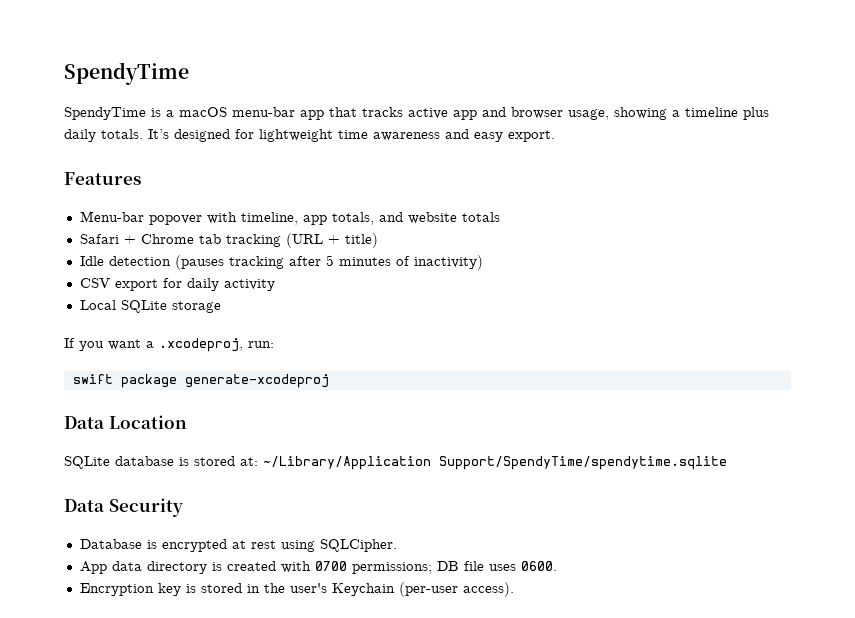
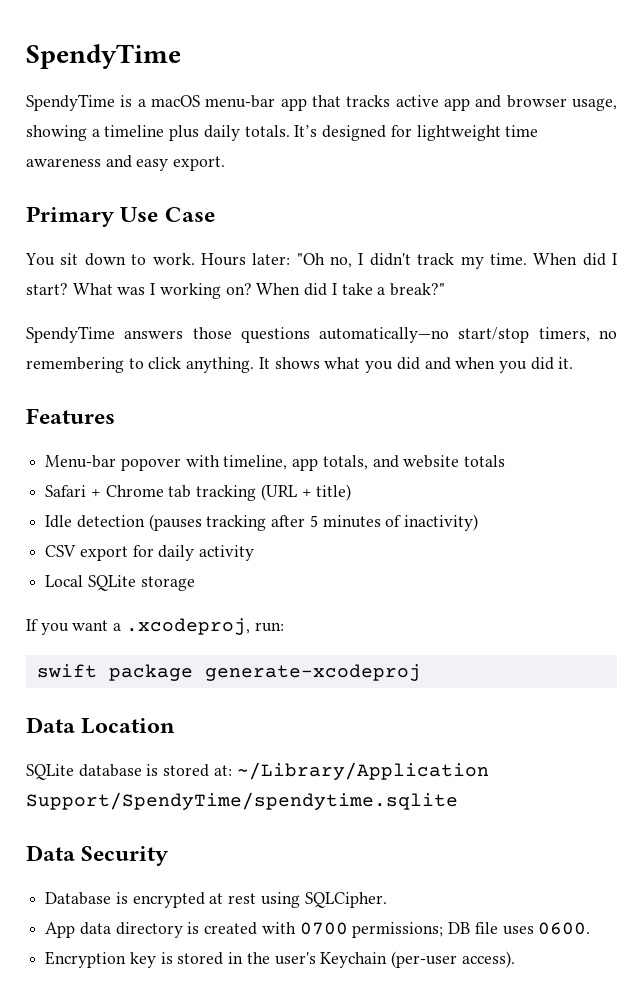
(555, 136) none -> [26,206,215,227] [25,253,617,269] [26,283,445,299] [26,326,617,343] [26,357,574,373] // Primary Use Case // You sit down to work. Hours later: "Oh no, I didn't track my time. When did I start? What was I working on? When did I take a break?" // SpendyTime answers those questions automatically—no start/stop timers, no remembering to click anything. It shows what you did and when you did it.

